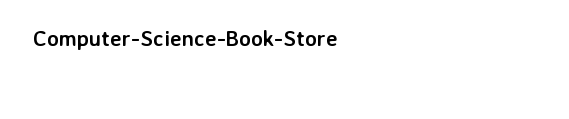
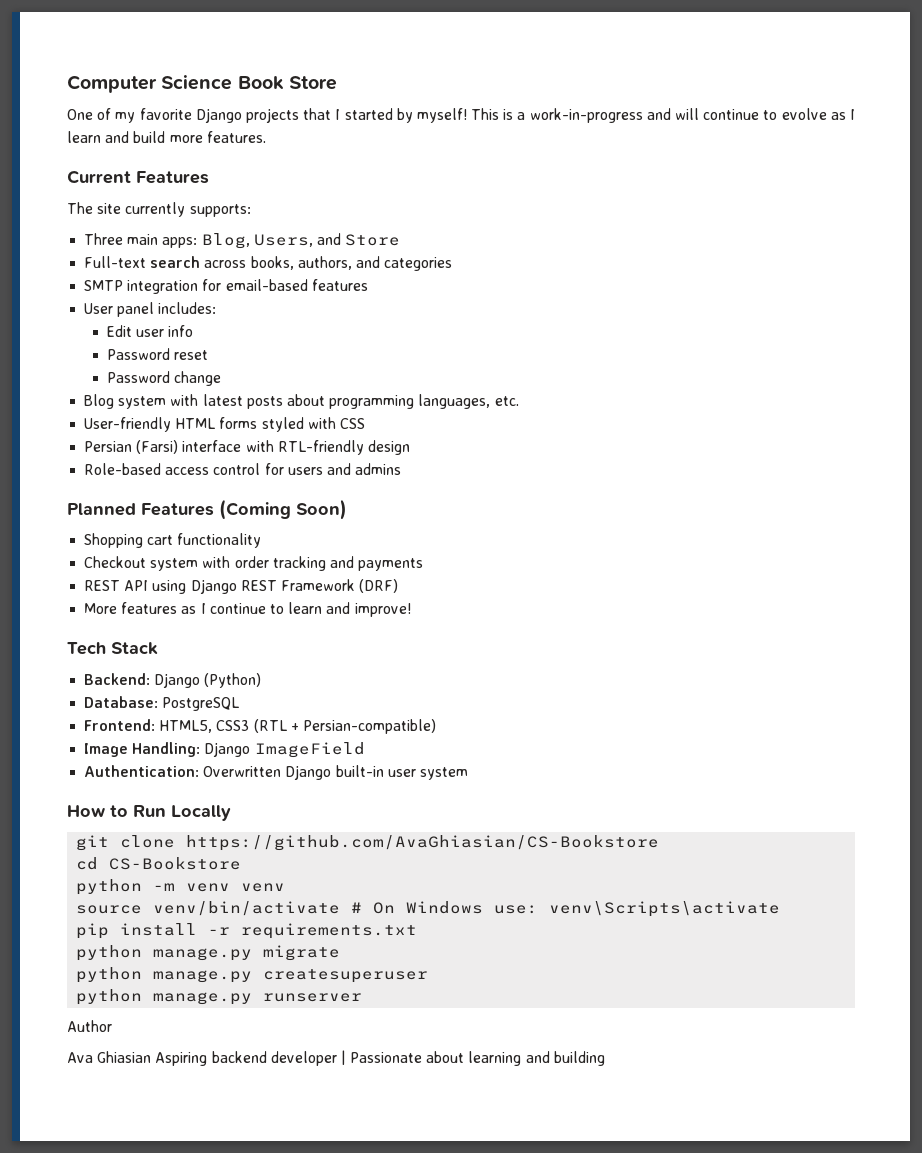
[33,30,338,50] Computer-Science-Book-Store -> [67,75,337,93] [67,108,855,123] [67,131,266,143] [67,170,209,184] [67,202,251,217] [84,233,401,249] [84,256,453,271] [84,279,368,294] [84,302,217,317] [106,325,193,337] [106,348,208,360] [106,371,221,386] [84,394,519,409] [84,417,365,432] [84,440,410,455] [84,463,402,475] [67,499,347,520] [84,533,262,548] [84,556,424,571] [84,579,399,594] [84,602,411,617] [67,642,158,655] [84,673,262,688] [84,696,240,711] [84,719,436,734] [84,742,365,758] [84,765,468,780] [67,805,231,821] [76,835,660,851] [76,857,242,870] [76,879,286,895] [76,901,781,917] [76,923,418,939] [76,945,341,961] [76,967,429,983] [76,989,363,1005] [67,1020,112,1032] [67,1050,605,1066] Computer Science Book Store // One of my favorite Django projects that I started by myself! This is a work-in-progress and will continue to evolve as I learn and build more features. // Current Features // The site currently supports: // Three main apps: Blog, Users, and Store // Full-text search across books, authors, and categories // SMTP integration for email-based features // User panel includes: // Edit user info // Password reset // Password change // Blog system with latest posts about programming languages, etc. // User-friendly HTML forms styled with CSS // Persian (Farsi) interface with RTL-friendly design // Role-based access control for users and admins // Planned Features (Coming Soon) // Shopping cart functionality // Checkout system with order tracking and payments // REST API using Django REST Framework (DRF) // More features as I continue to learn and improve! // Tech Stack // Backend: Django (Python) // Database: PostgreSQL // Frontend: HTML5, CSS3 (RTL + Persian-compatible) // Image Handling: Django ImageField // Authentication: Overwritten Django built-in user system // How to Run Locally // git clone https://github.com/AvaGhiasian/CS-Bookstore // cd CS-Bookstore // python -m venv venv // source venv/bin/activate # On Windows use: venv\Scripts\activate // pip install -r requirements.txt // python manage.py migrate // python manage.py createsuperuser // python manage.py runserver // Author // Ava Ghiasian Aspiring backend developer | Passionate about learning and building

